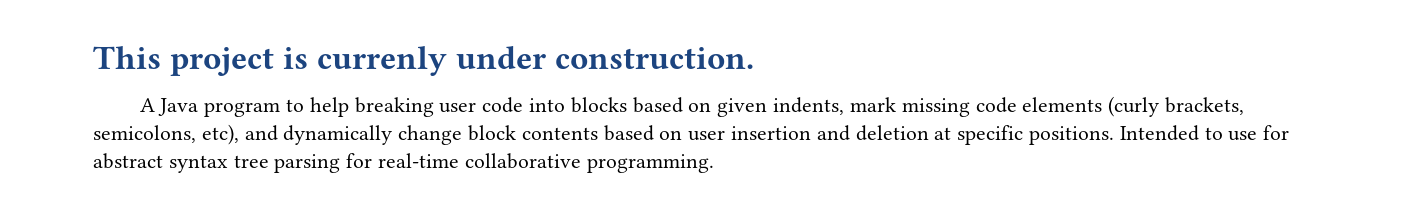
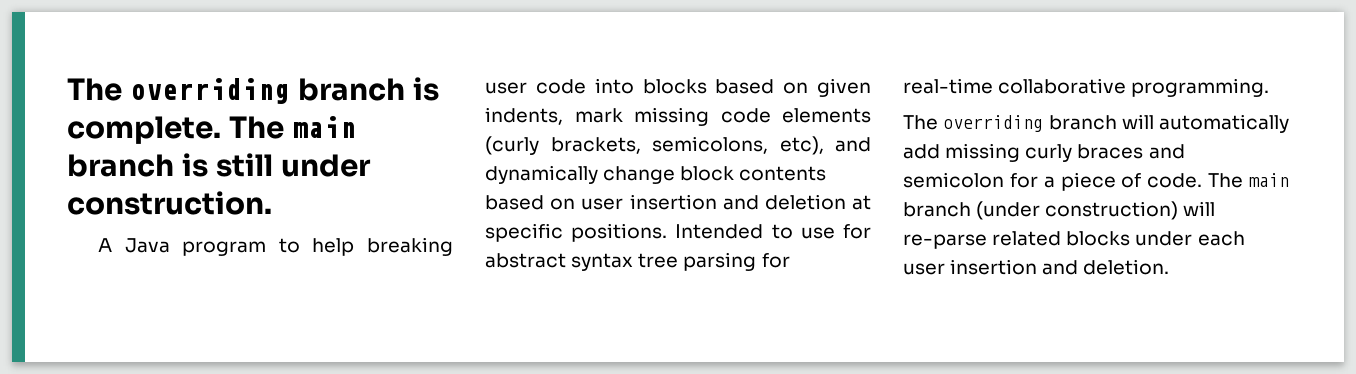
[93,46,448,76] This project is currenly -> [67,77,439,104] [67,116,356,144] [67,153,273,177] The overriding branch is complete. The main branch is still
(714, 163) none -> [903,114,1289,133] [903,143,1185,162] [903,172,1289,191] [903,201,1216,220] [903,231,1245,249] [903,259,1170,275] // The overriding branch will automatically add missing curly braces and semicolon for a piece of code. The main branch (under construction) will re-parse related blocks under each user insertion and deletion.

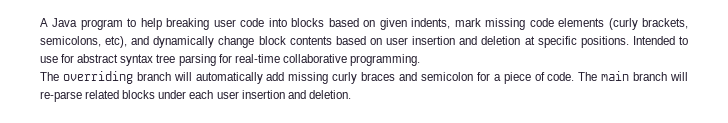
[67,77,439,104] [67,116,356,144] [67,153,371,177] [67,191,272,215] The overriding branch is complete. The main branch is still under construction. // -> (40, 22) none
[976,201,1179,220] (under construction) -> (668, 76) none

